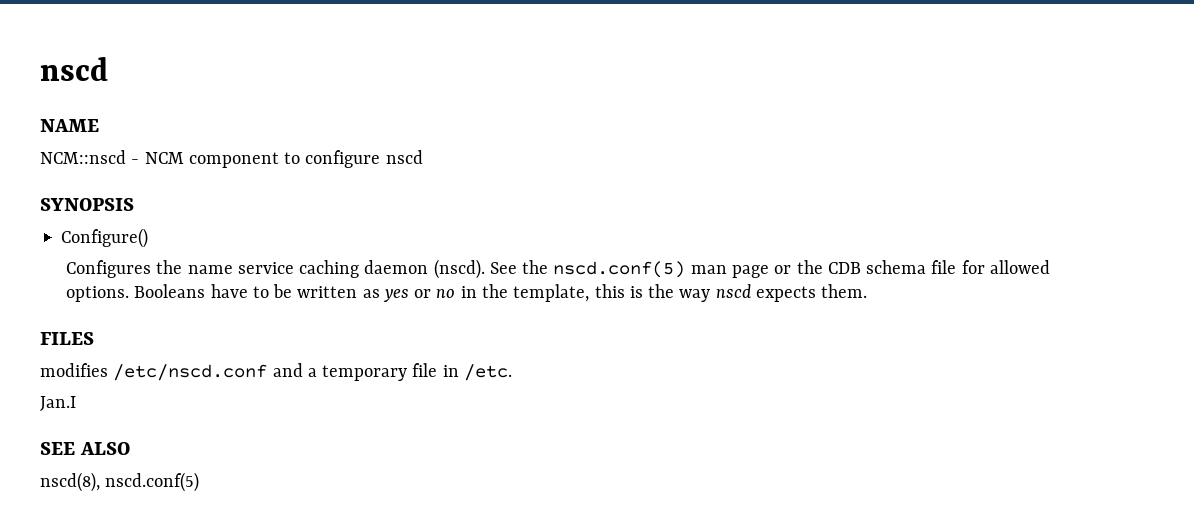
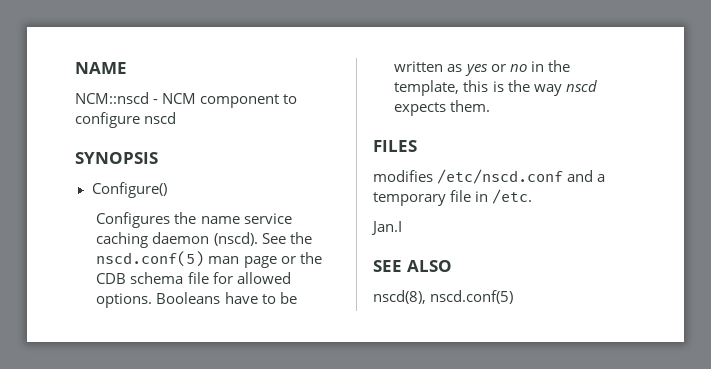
[40,57,108,81] nscd // -> (75, 68) none

